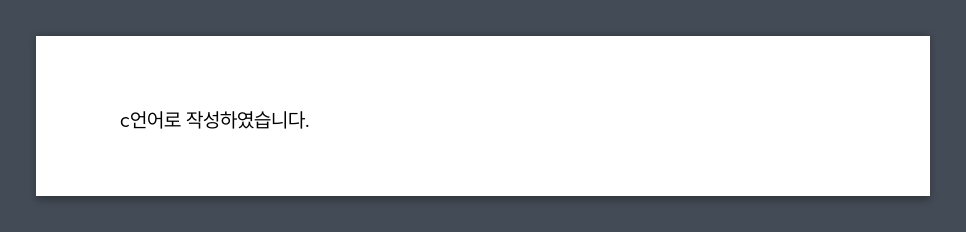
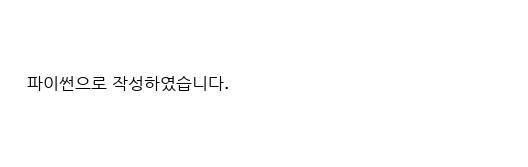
[120,111,181,129] c언어로 -> [27,76,107,91] 파이썬으로

